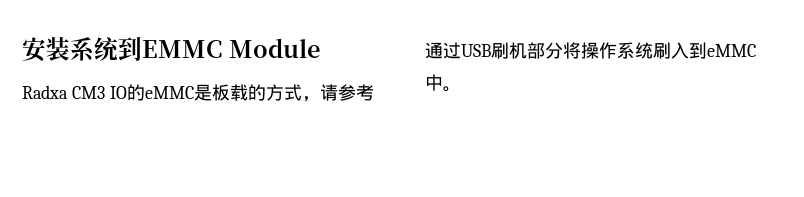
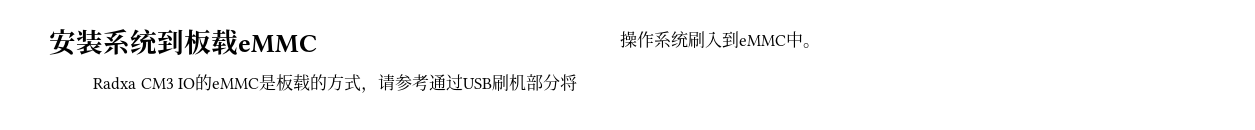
[142,38,321,58] EMMC Module -> [184,29,318,56] 板载eMMC

